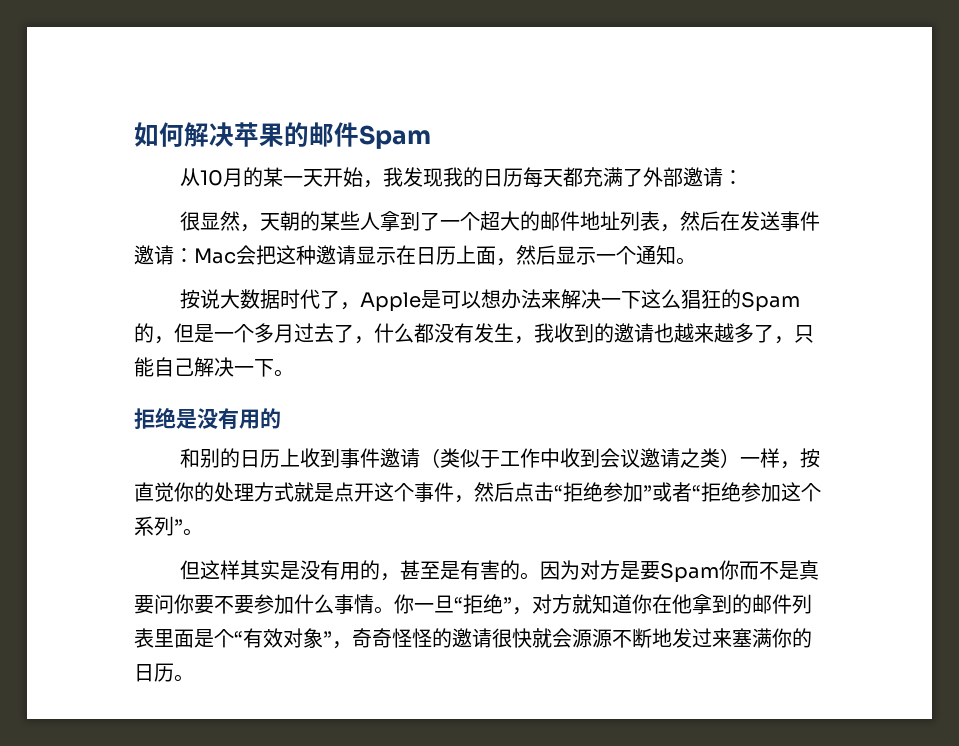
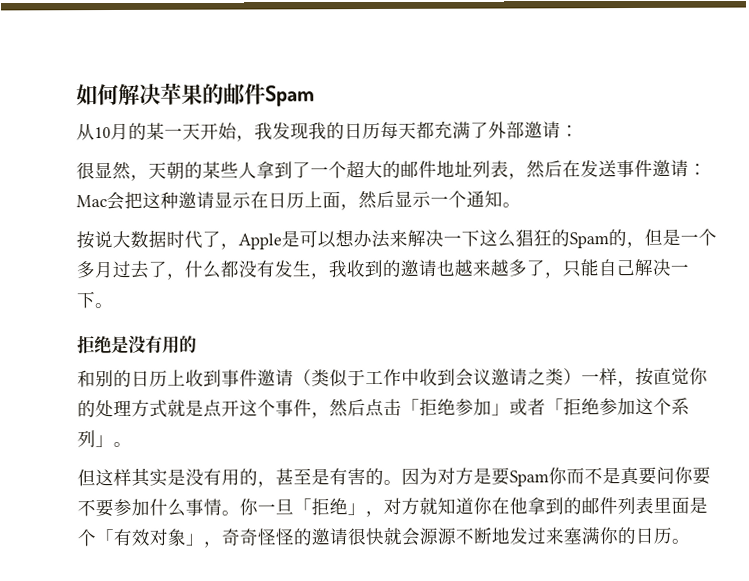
[554,482,701,502] “拒绝参加”或者“ -> [401,398,564,416] 「拒绝参加」或者「
[174,519,183,534] ” -> [95,435,114,448] 」
[454,594,512,614] “拒绝” -> [293,498,366,516] 「拒绝」
[234,631,243,646] “ -> [95,529,114,545] 「
[323,631,332,646] ” -> [185,533,204,546] 」

